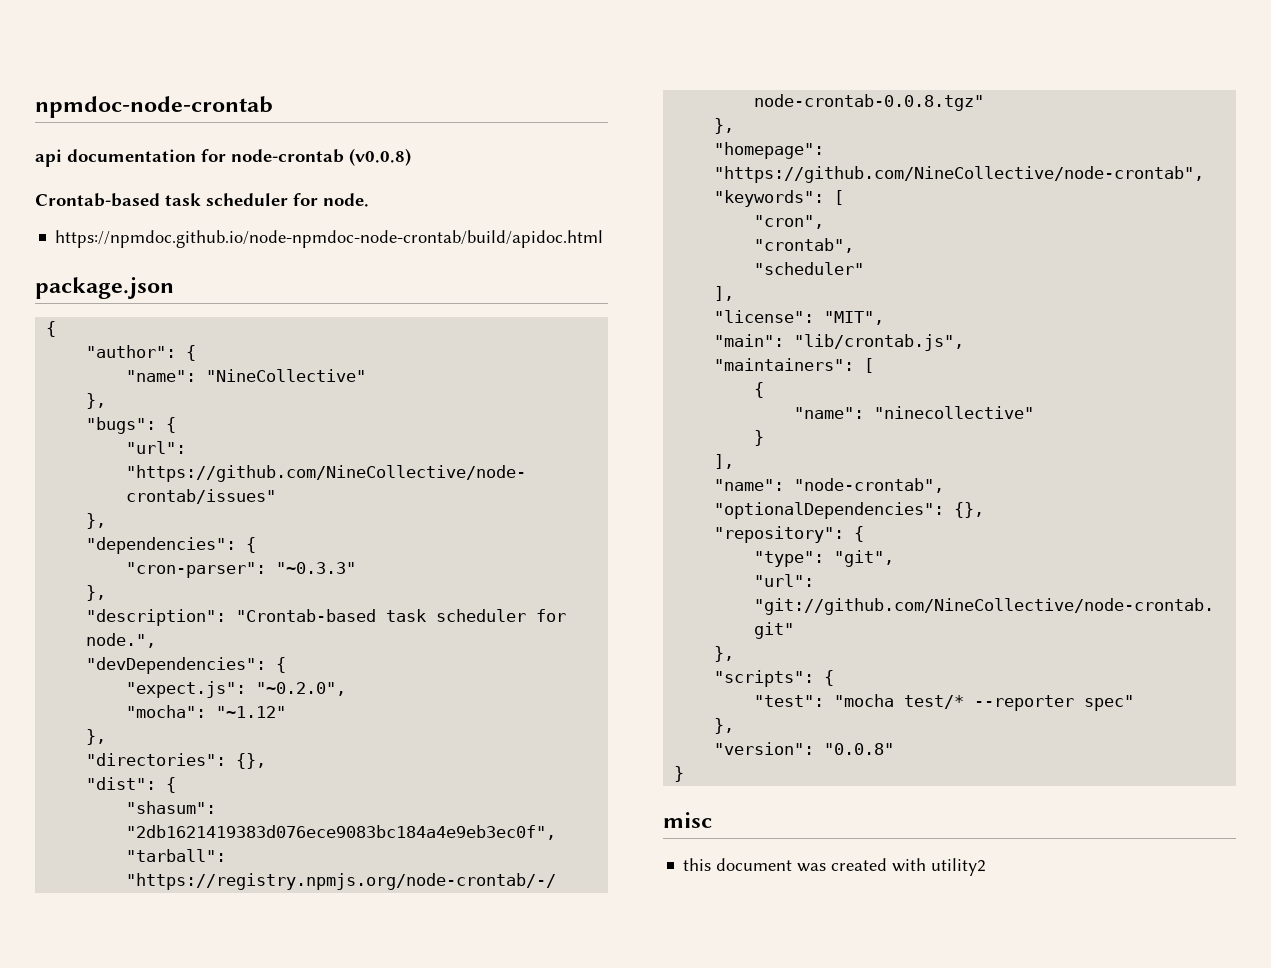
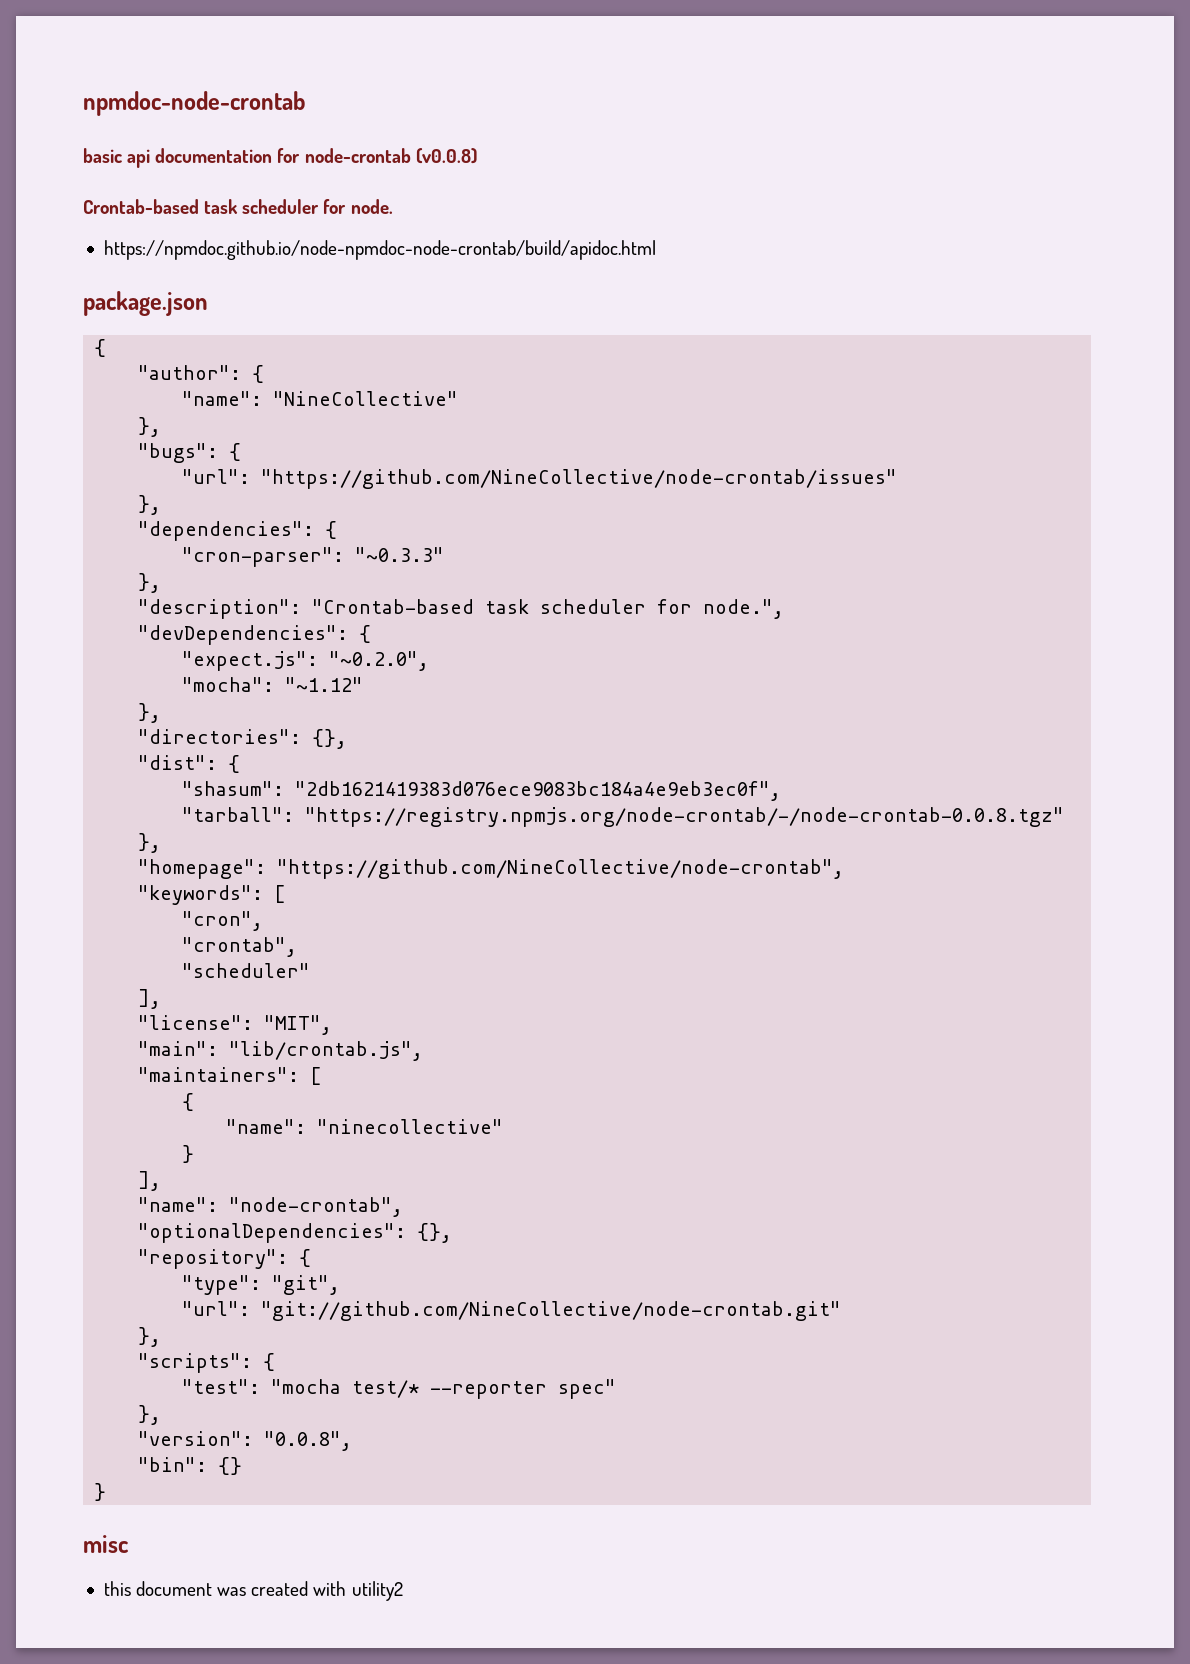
(273, 107) none -> [83,148,122,163] basic
[824,743,895,755] "0.0.8" -> [264,1431,353,1451] [138,1457,243,1475] "0.0.8", // "bin": {}

